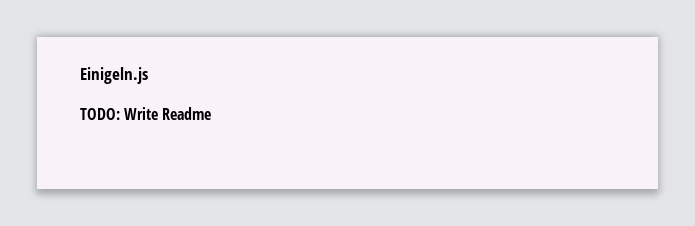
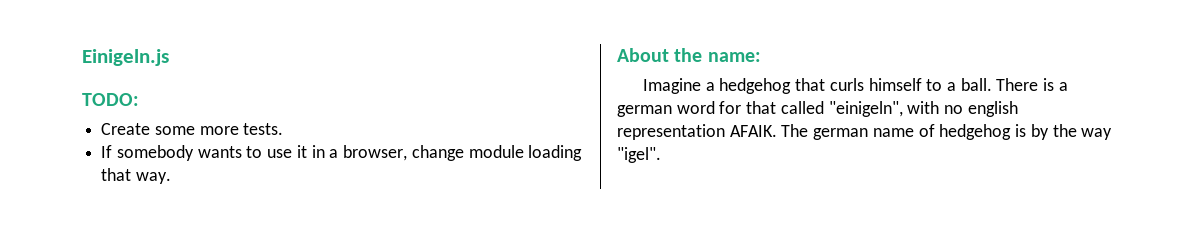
[124,107,212,120] Write Readme -> [101,123,284,135] [101,145,583,161] [101,168,171,184] [617,48,761,62] [642,78,1068,94] [617,101,1018,117] [617,124,1113,140] [617,147,661,163] // Create some more tests. // If somebody wants to use it in a browser, change module loading that way. // About the name: // Imagine a hedgehog that curls himself to a ball. There is a german word for that called "einigeln", with no english representation AFAIK. The german name of hedgehog is by the way "igel".

